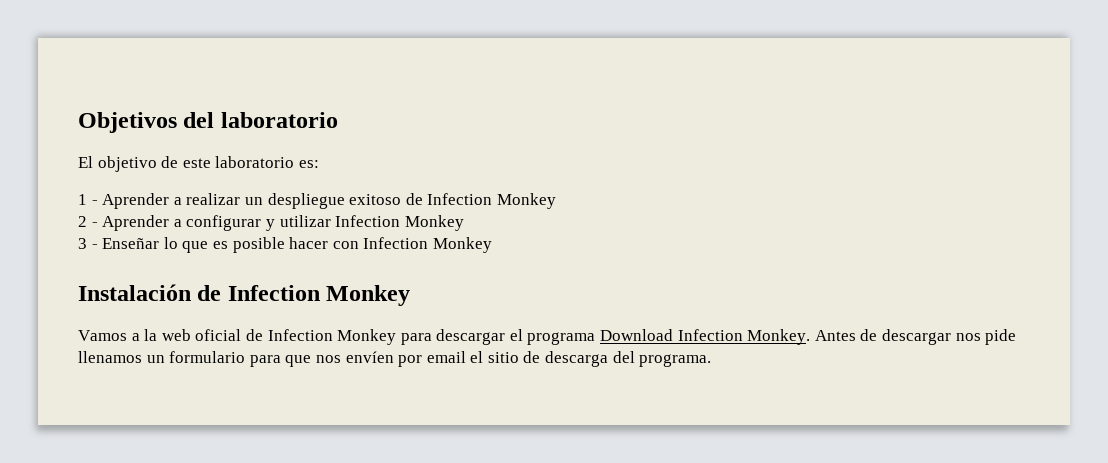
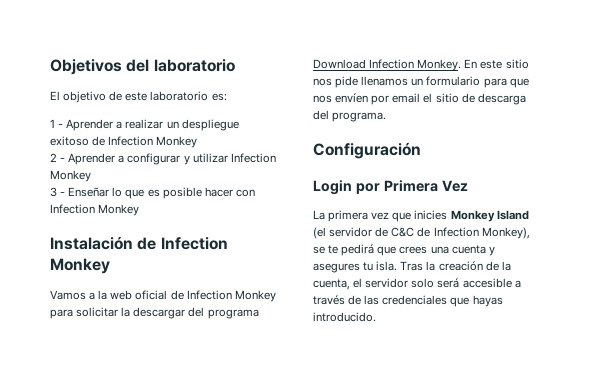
[436,329,523,345] descargar el -> [76,307,205,319] solicitar la descargar del
[814,329,952,345] Antes de descargar -> [464,59,529,69] En este sitio
(712, 360) none -> [313,142,421,159] [313,180,468,195] [313,210,529,222] [313,227,530,239] [313,244,495,256] [313,261,511,273] [313,278,521,290] [313,295,503,307] [313,312,376,322] // Configuración // Login por Primera Vez // La primera vez que inicies Monkey Island (el servidor de C&C de Infection Monkey), se te pedirá que crees una cuenta y asegures tu isla. Tras la creación de la cuenta, el servidor solo será accesible a través de las credenciales que hayas introducido.

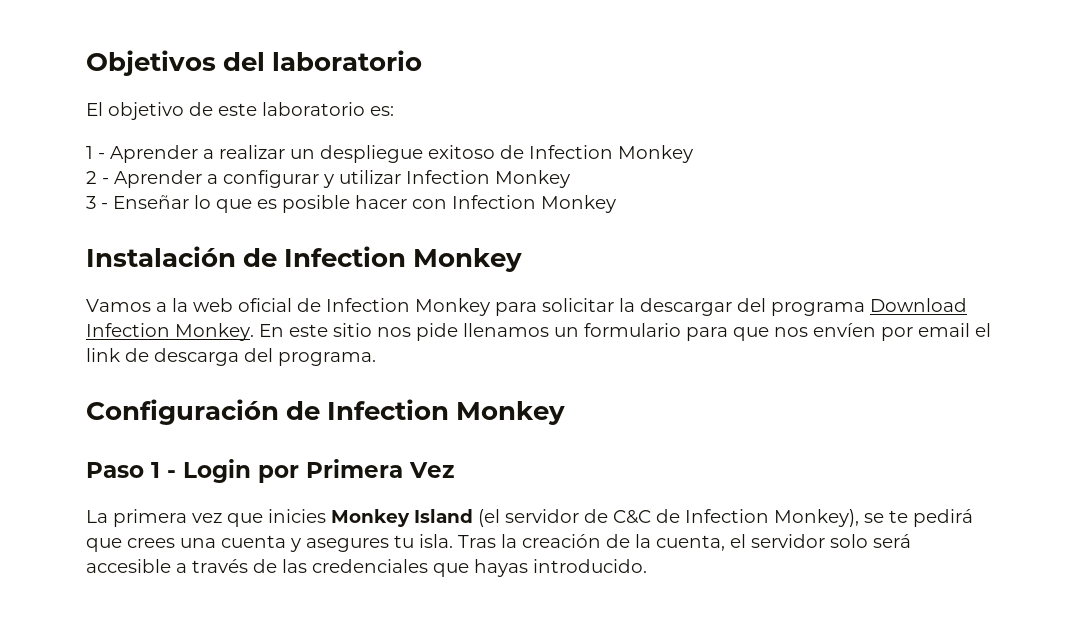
[435,93,459,103] sitio -> [86,348,120,362] link
(421, 150) // -> [286,399,566,425] [86,462,176,478] de Infection Monkey // Paso 1 -

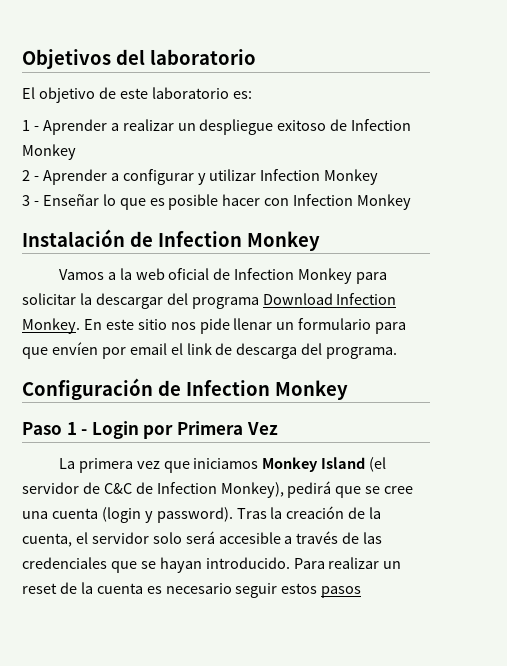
[463,323,549,337] llenamos -> [233,318,273,330] llenar
[774,327,808,337] nos -> (48, 353) none
[268,509,326,523] inicies -> [193,458,259,469] iniciamos
[864,509,973,527] [86,534,453,552] se te pedirá que crees una cuenta y asegures tu isla. -> [287,481,414,498] [22,507,233,523] pedirá que se cree una cuenta (login y password).
[474,559,647,577] hayas introducido. -> [140,557,402,573] [22,582,362,598] se hayan introducido. Para realizar un reset de la cuenta es necesario seguir estos pasos

